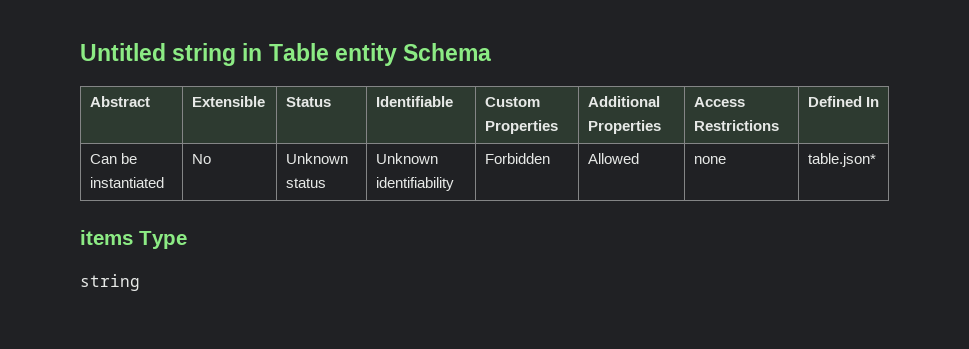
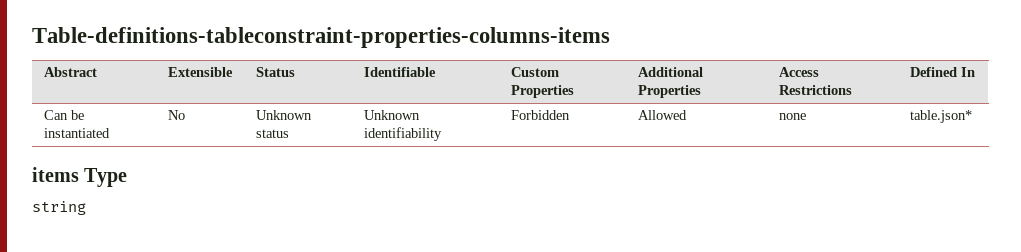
[80,43,492,66] Untitled string in Table entity Schema -> [32,27,610,48] Table-definitions-tableconstraint-properties-columns-items

